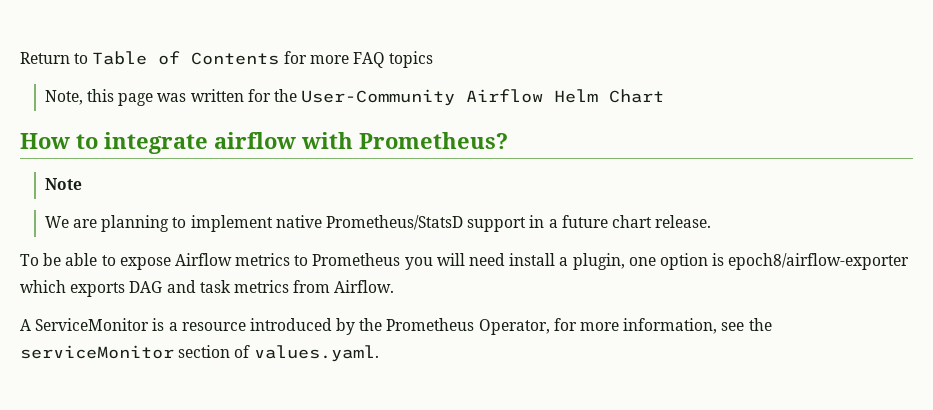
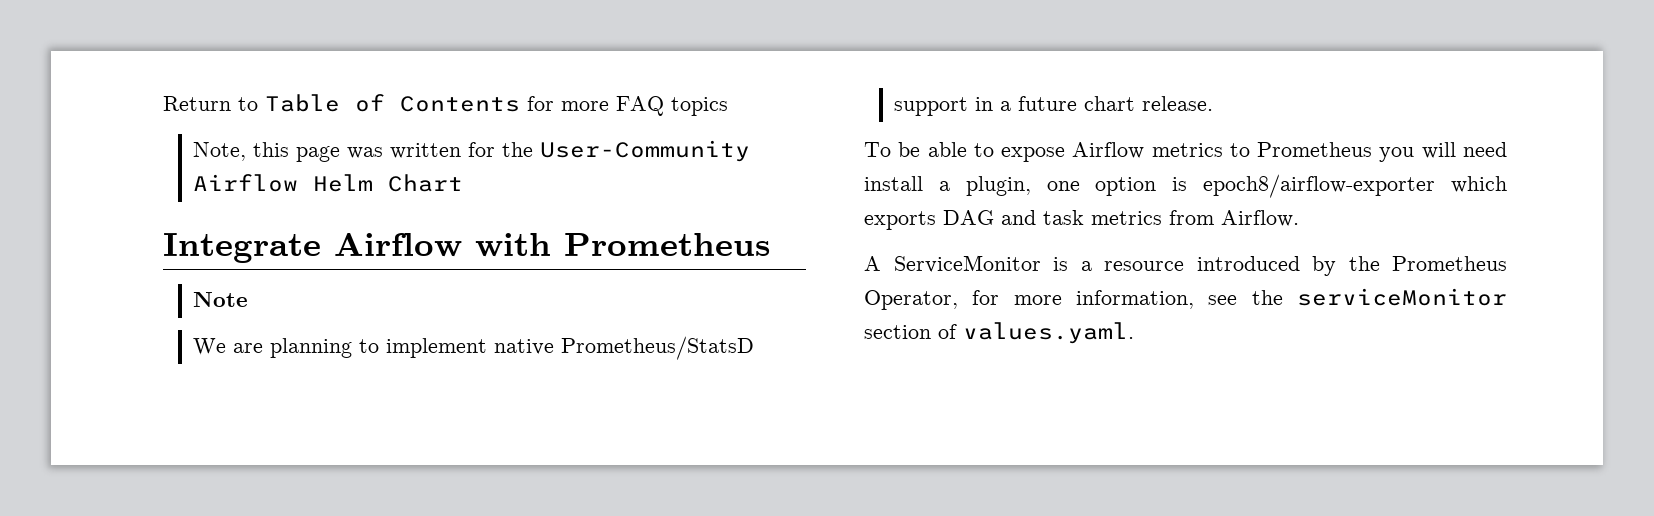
[20,132,508,154] How to integrate airflow with Prometheus? -> [163,233,770,263] Integrate Airflow with Prometheus

